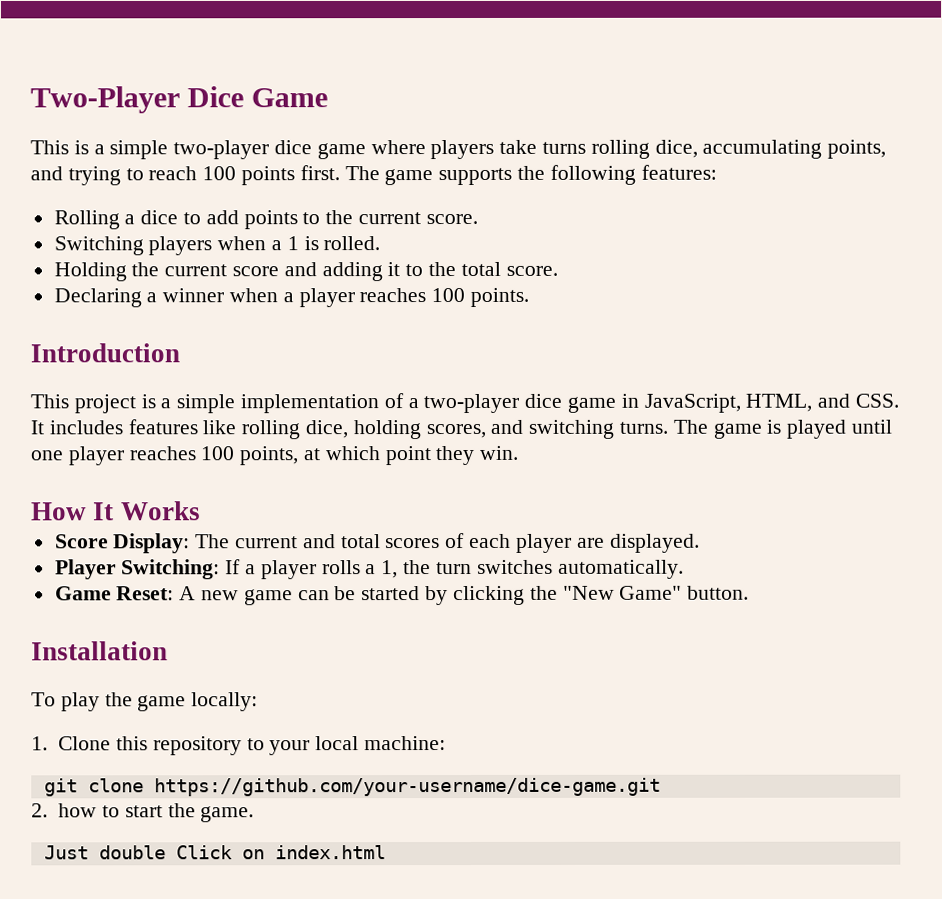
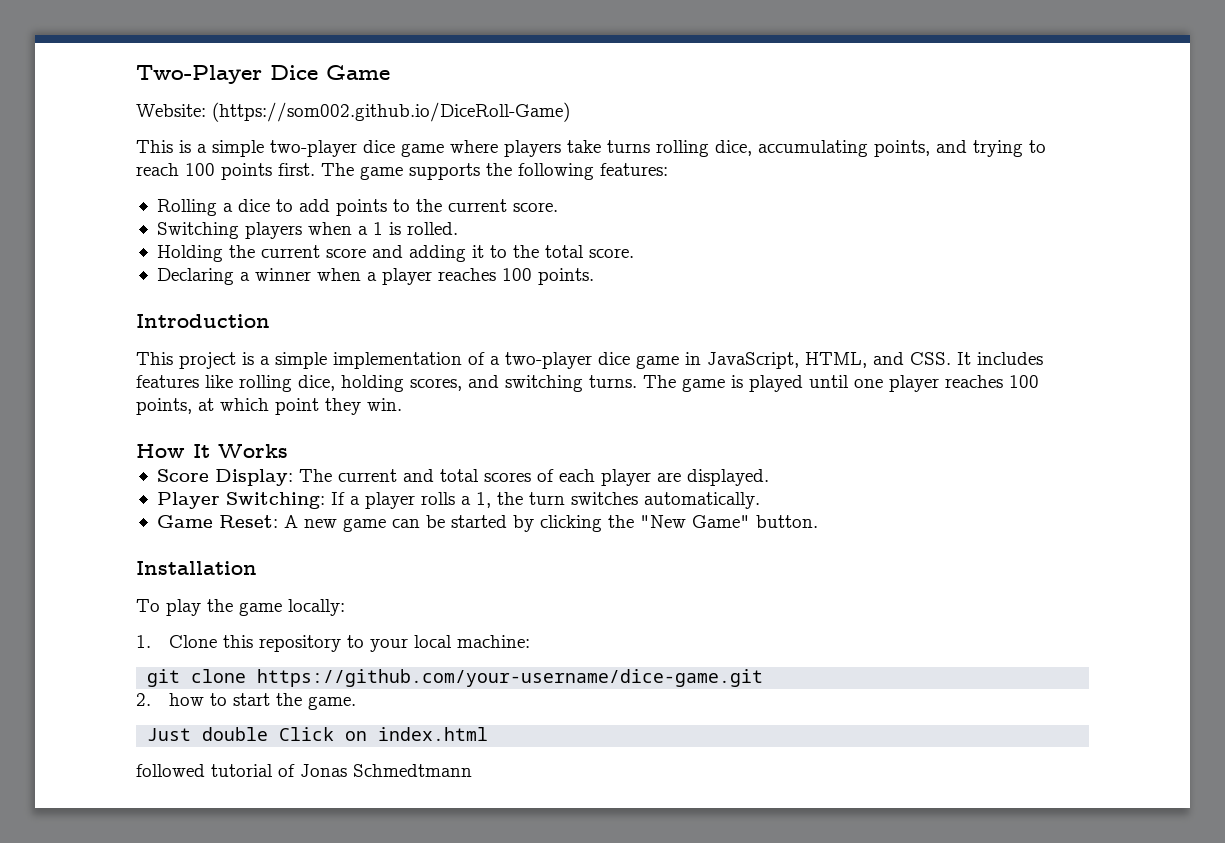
(329, 98) none -> [136,102,570,122] // Website: (https://som002.github.io/DiceRoll-Game)
(386, 852) none -> [136,764,472,777] // followed tutorial of Jonas Schmedtmann

